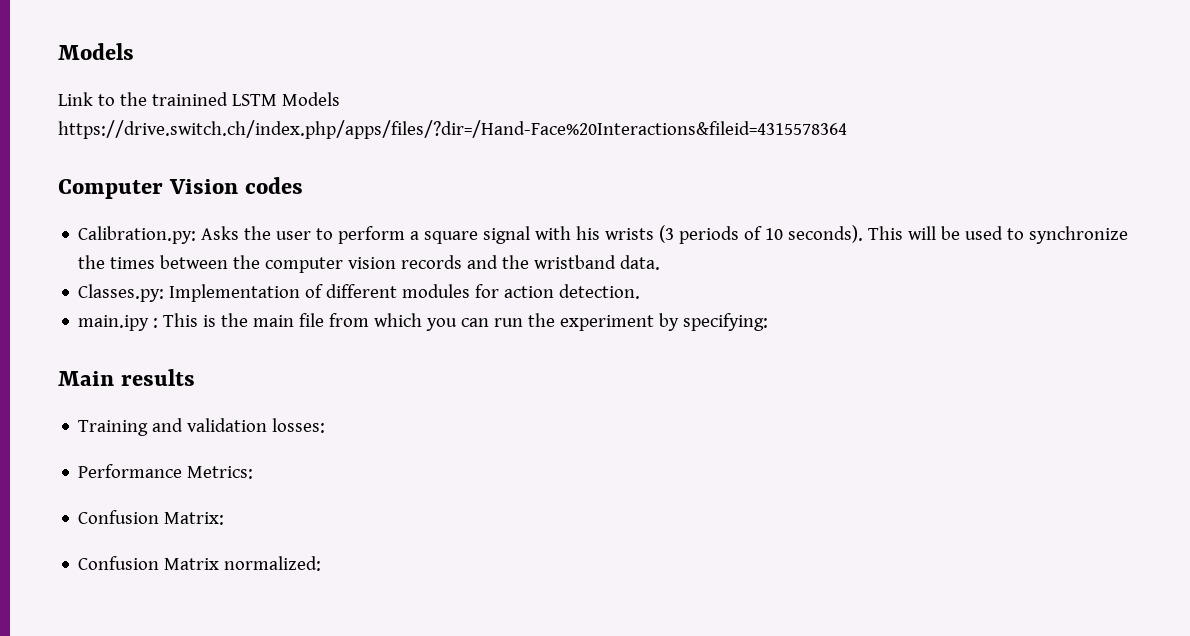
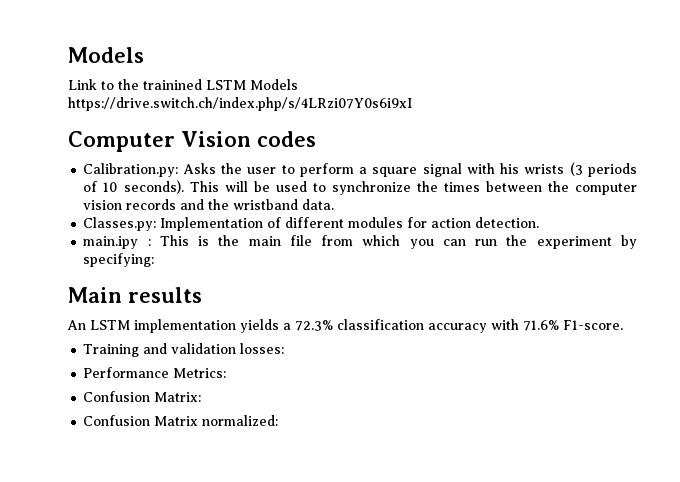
[58,120,847,139] https://drive.switch.ch/index.php/apps/files/?dir=/Hand-Face%20Interactions&fileid=4315578364 -> [68,97,412,111] https://drive.switch.ch/index.php/s/4LRzi07Y0s6i9xI
(195, 377) none -> [67,319,623,333] // An LSTM implementation yields a 72.3% classification accuracy with 71.6% F1-score.

